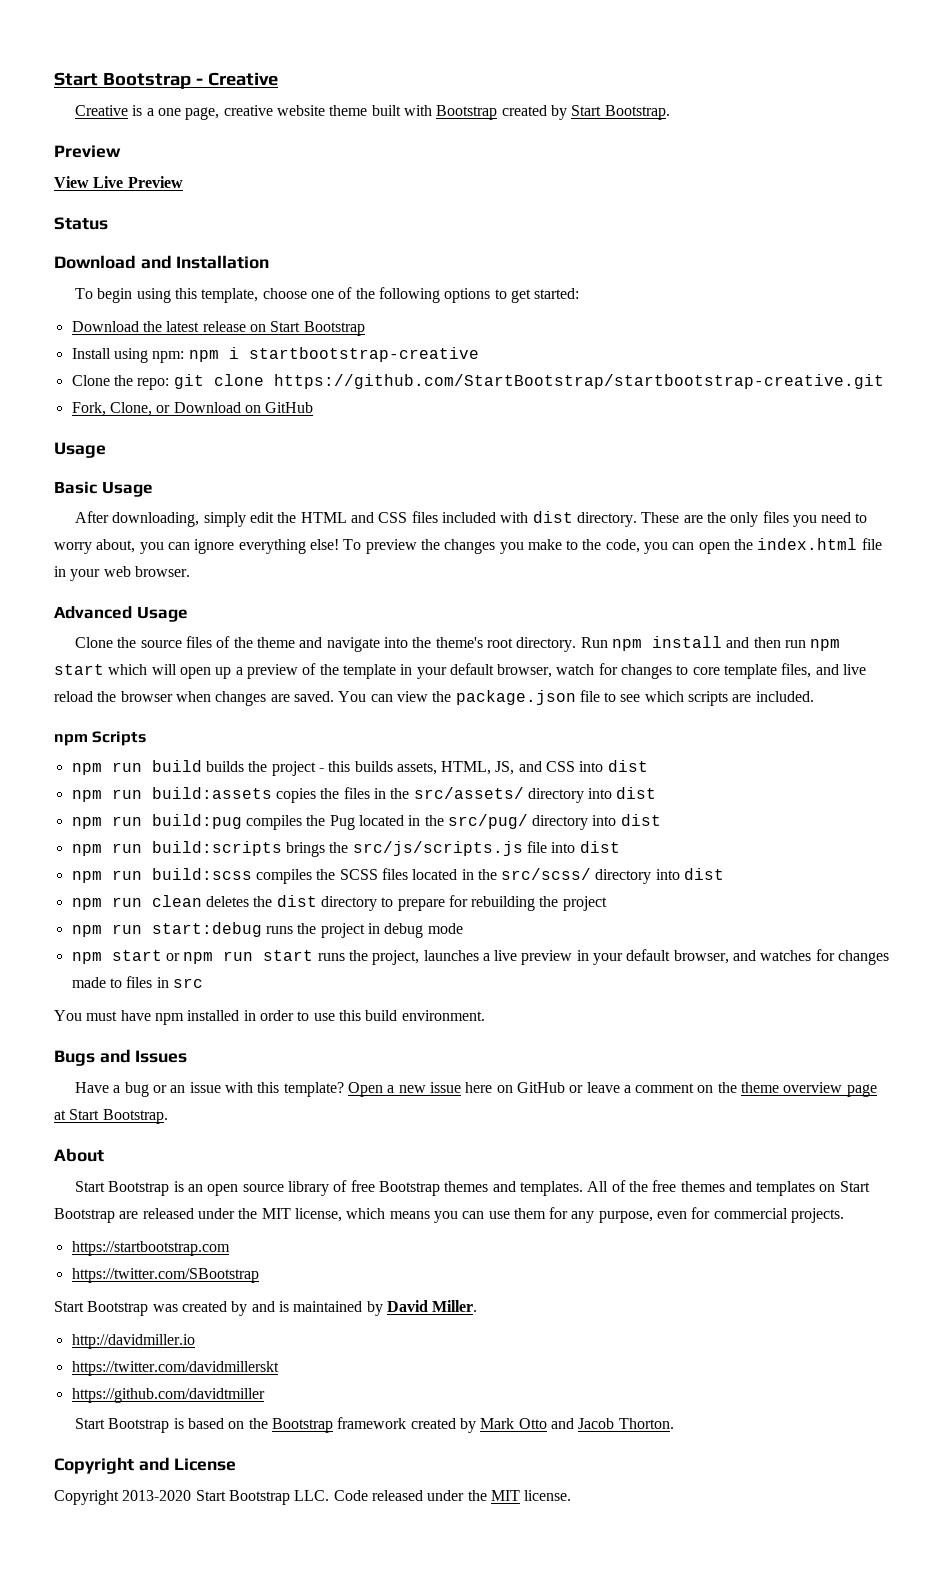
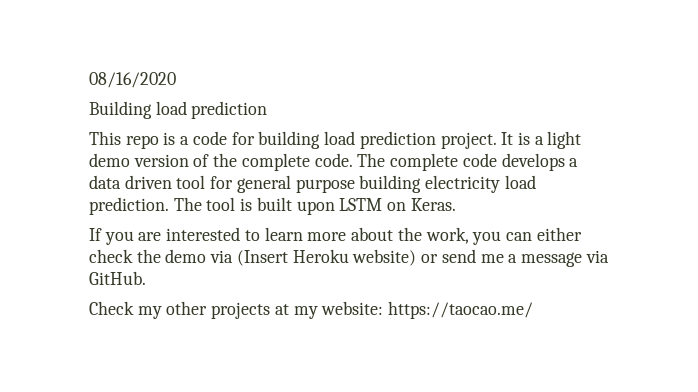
[54,72,278,89] [75,105,670,120] [54,145,121,158] [54,176,183,188] [54,217,108,230] [54,255,270,269] [75,287,580,303] [71,321,365,336] [71,347,479,363] [71,374,884,390] [71,402,314,416] [54,442,106,458] [54,481,153,497] [75,511,868,527] [54,538,882,554] [54,566,190,581] [54,606,188,622] [75,636,841,652] [54,663,867,679] [54,690,814,706] [54,731,147,746] [71,760,648,776] [71,787,657,803] [71,814,661,830] [71,841,620,857] [71,868,725,884] [71,895,607,911] [71,922,463,938] [71,949,890,965] [71,976,203,988] [54,1010,485,1025] [54,1049,188,1066] [75,1082,877,1097] [54,1109,168,1124] [54,1148,104,1162] [75,1180,870,1196] [54,1207,845,1223] [71,1241,230,1256] [71,1268,259,1283] [54,1300,478,1316] [71,1334,195,1349] [71,1361,279,1376] [71,1388,265,1403] [75,1417,674,1433] [54,1457,237,1474] [54,1490,572,1505] Start Bootstrap - Creative // Creative is a one page, creative website theme built with Bootstrap created by Start Bootstrap. // Preview // View Live Preview // Status // Download and Installation // To begin using this template, choose one of the following options to get started: // Download the latest release on Start Bootstrap // Install using npm: npm i startbootstrap-creative // Clone the repo: git clone https://github.com/StartBootstrap/startbootstrap-creative.git // Fork, Clone, or Download on GitHub // Usage // Basic Usage // After downloading, simply edit the HTML and CSS files included with dist directory. These are the only files you need to worry about, you can ignore everything else! To preview the changes you make to the code, you can open the index.html file in your web browser. // Advanced Usage // Clone the source files of the theme and navigate into the theme's root directory. Run npm install and then run npm start which will open up a preview of the template in your default browser, watch for changes to core template files, and live reload the browser when changes are saved. You can view the package.json file to see which scripts are included. // npm Scripts // npm run build builds the project - this builds assets, HTML, JS, and CSS into dist // npm run build:assets copies the files in the src/assets/ directory into dist // npm run build:pug compiles the Pug located in the src/pug/ directory into dist // npm run build:scripts brings the src/js/scripts.js file into dist // npm run build:scss compiles the SCSS files located in the src/scss/ directory into dist // npm run clean deletes the dist directory to prepare for rebuilding the project // npm run start:debug runs the project in debug mode // npm start or npm run start runs the project, launches a live preview in your default browser, and watches for changes made to files in src // You must have npm installed in order to use this build environment. // Bugs and Issues // Have a bug or an issue with this template? Open a new issue here on GitHub or leave a comment on the theme overview page at Start Bootstrap. // About // Start Bootstrap is an open source library of free Bootstrap themes and templates. All of the free themes and templates on Start Bootstrap are released under the MIT license, which means you can use them for any purpose, even for commercial projects. // https://startbootstrap.com // https://twitter.com/SBootstrap // Start Bootstrap was created by and is maintained by David Miller. // http://davidmiller.io // https://twitter.com/davidmillerskt // https://github.com/davidtmiller // Start Bootstrap is based on the Bootstrap framework created by Mark Otto and Jacob Thorton. // Copyright and License // Copyright 2013-2020 Start Bootstrap LLC. Code released under the MIT license. -> [89,72,176,88] [89,101,268,119] [89,131,582,149] [89,153,579,171] [89,175,536,193] [89,197,456,215] [89,227,582,245] [89,249,609,267] [89,271,146,285] [89,301,534,319] 08/16/2020 // Building load prediction // This repo is a code for building load prediction project. It is a light demo version of the complete code. The complete code develops a data driven tool for general purpose building electricity load prediction. The tool is built upon LSTM on Keras. // If you are interested to learn more about the work, you can either check the demo via (Insert Heroku website) or send me a message via GitHub. // Check my other projects at my website: https://taocao.me/

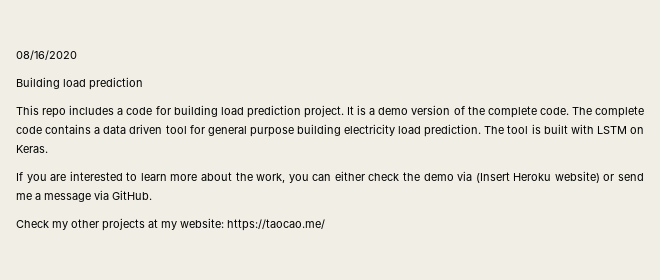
[163,132,176,145] is -> [69,105,115,115] includes
[547,131,582,149] light -> (376, 111) none
[501,153,565,171] develops -> [45,124,92,134] contains
[296,201,335,215] upon -> [570,124,594,134] with

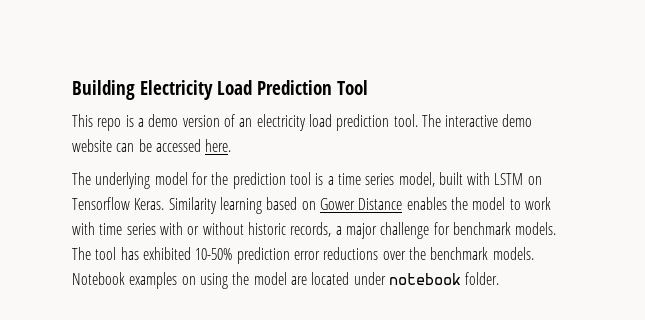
[16,50,77,60] [16,77,143,90] [16,105,354,118] 08/16/2020 // Building load prediction // This repo includes a code for building load prediction project. It -> [72,80,368,100] [72,114,122,131] Building Electricity Load Prediction Tool // This repo
[467,106,645,118] [16,124,541,137] the complete code. The complete code contains a data driven tool for general purpose building electricity load prediction. The tool is -> [239,114,533,131] [72,139,232,152] [72,172,435,189] an electricity load prediction tool. The interactive demo website can be accessed here. // The underlying model for the prediction tool is a time series model,
(644, 130) none -> [72,197,130,210] Tensorflow
[16,171,644,183] [16,190,152,202] [16,218,325,231] // If you are interested to learn more about the work, you can either check the demo via (Insert Heroku website) or send me a message via GitHub. // Check my other projects at my website: https://taocao.me/ -> [168,197,551,214] [72,222,557,239] [72,247,534,264] [72,272,500,289] Similarity learning based on Gower Distance enables the model to work with time series with or without historic records, a major challenge for benchmark models. The tool has exhibited 10-50% prediction error reductions over the benchmark models. Notebook examples on using the model are located under notebook folder.

